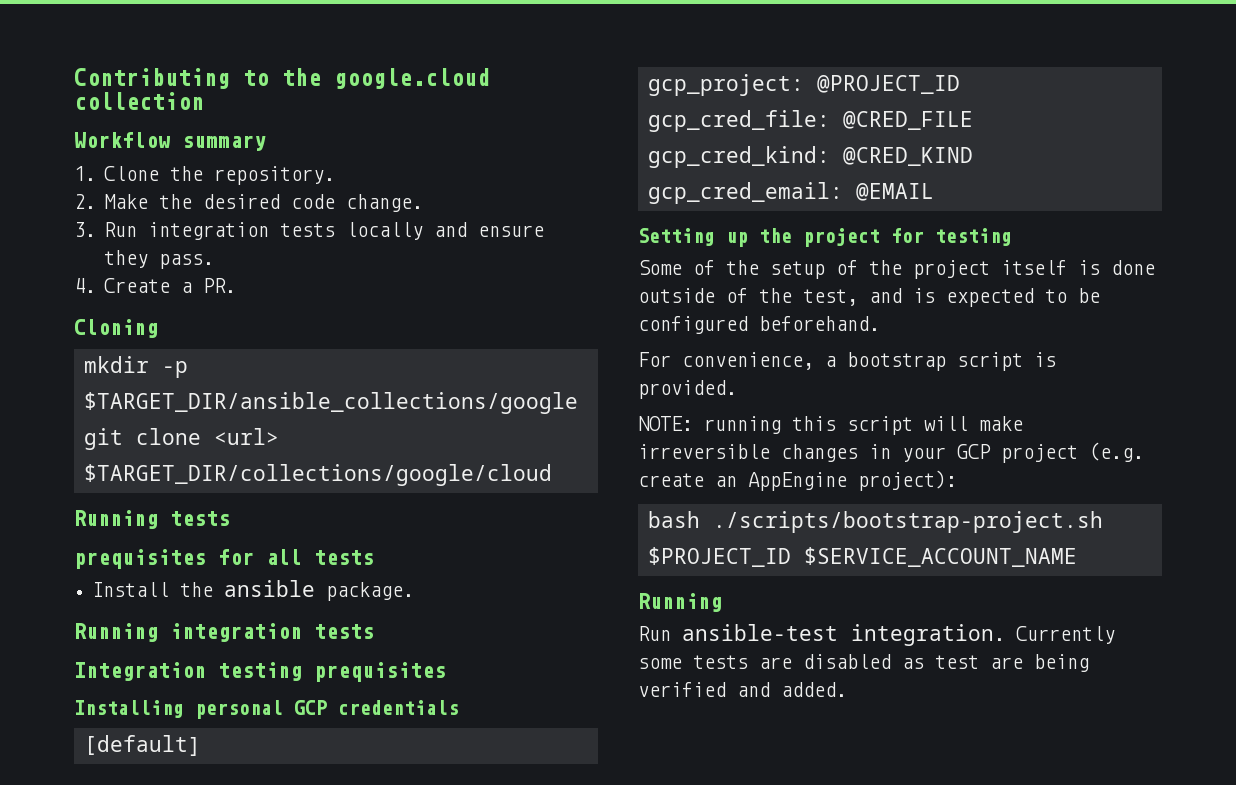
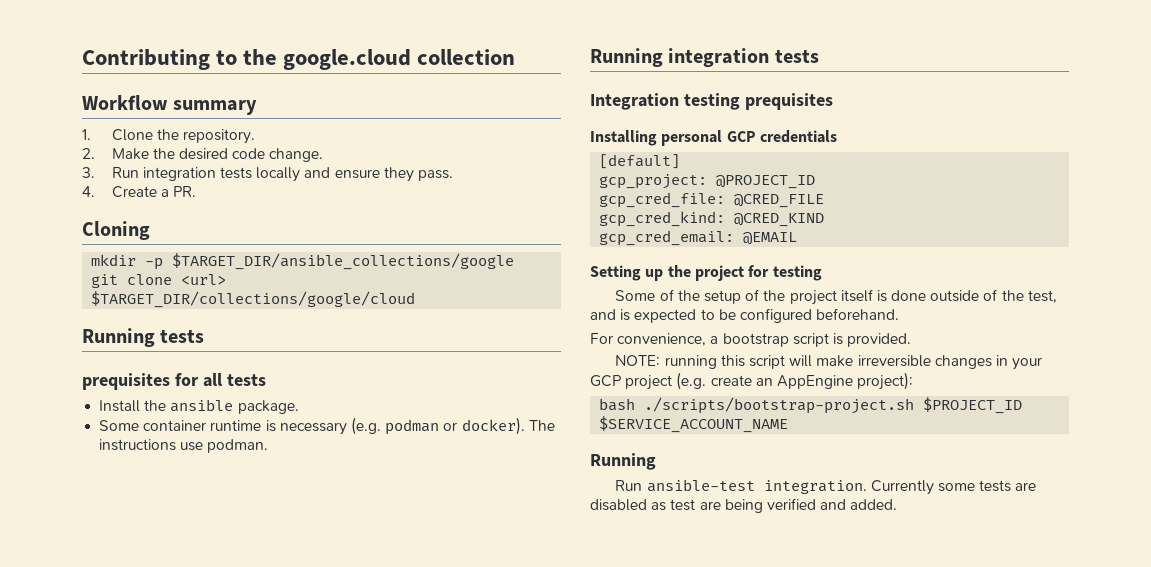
(415, 591) none -> [99,417,555,435] [99,439,269,453] // Some container runtime is necessary (e.g. podman or docker). The instructions use podman.

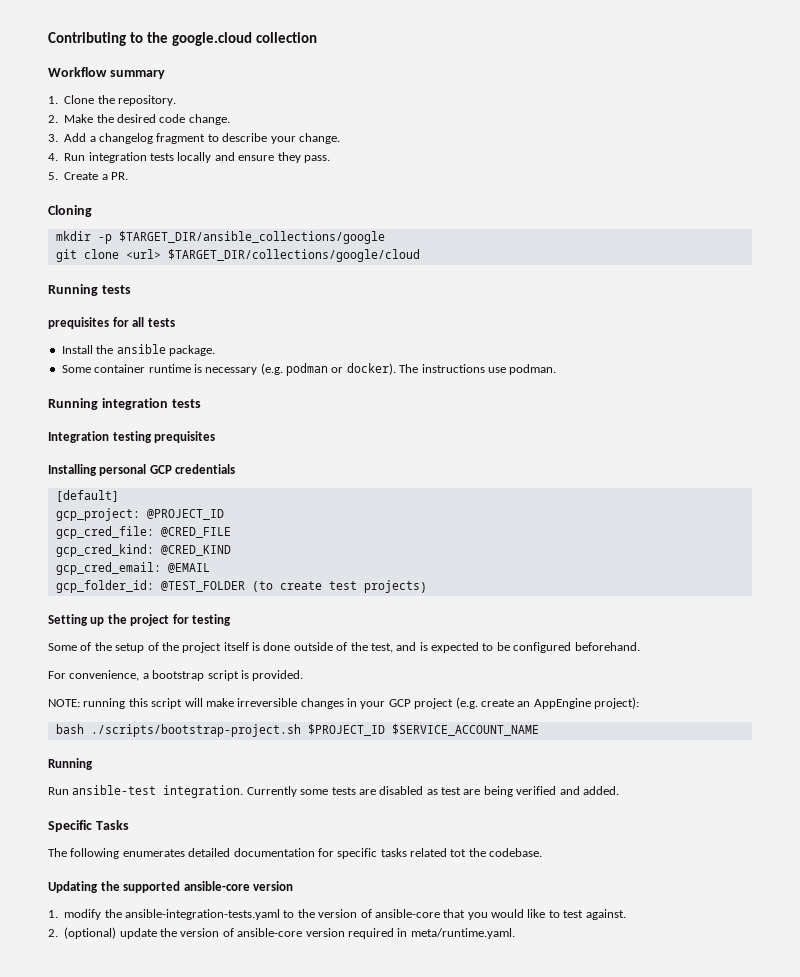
(95, 172) none -> [64,133,340,144] [48,153,58,161] Add a changelog fragment to describe your change. // 4.
[82,186,95,197] 4. -> [48,172,58,180] 5.
(798, 238) none -> [55,580,427,593] // gcp_folder_id: @TEST_FOLDER (to create test projects)
(898, 504) none -> [48,820,129,832] [48,848,543,859] [48,881,294,893] [48,909,626,920] [48,927,515,939] // Specific Tasks // The following enumerates detailed documentation for specific tasks related tot the codebase. // Updating the supported ansible-core version // 1. modify the ansible-integration-tests.yaml to the version of ansible-core that you would like to test against. // 2. (optional) update the version of ansible-core version required in meta/runtime.yaml.

